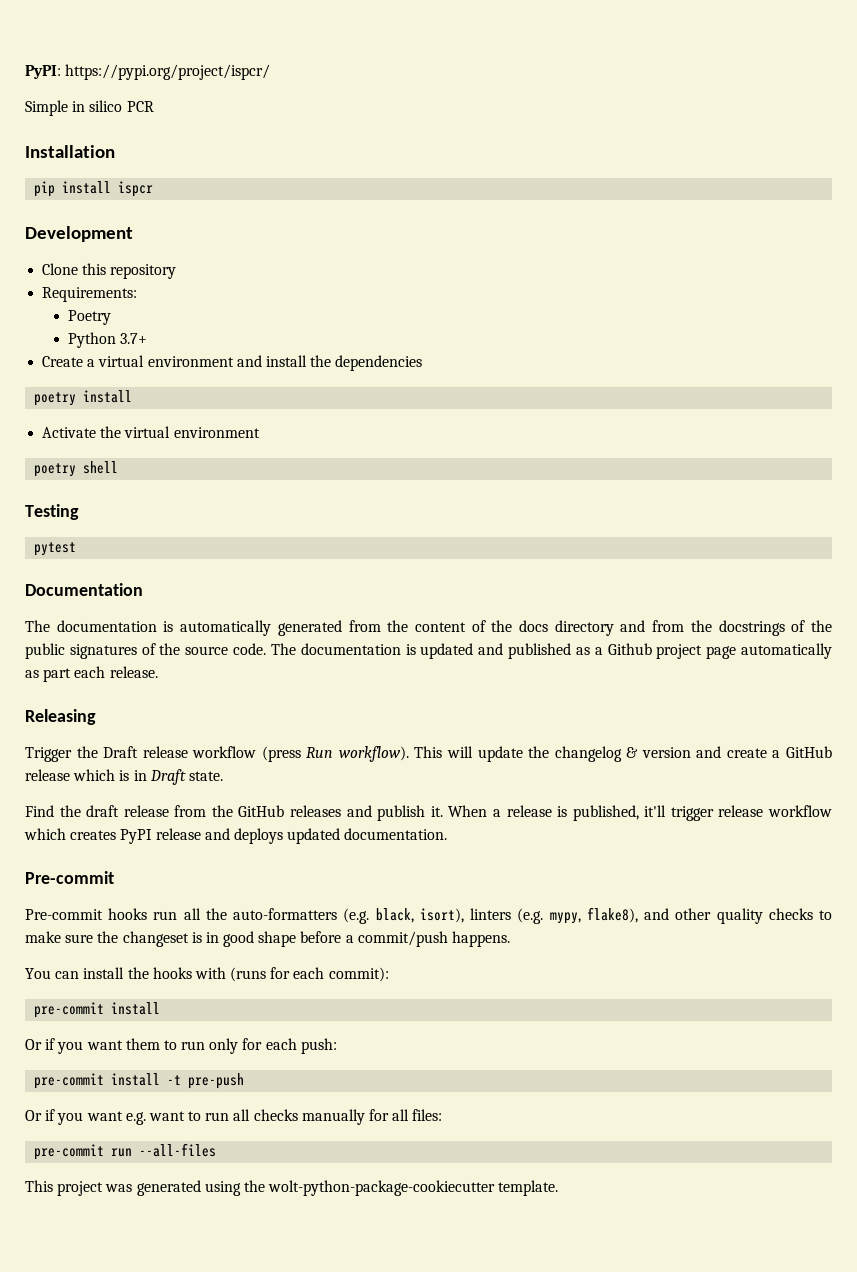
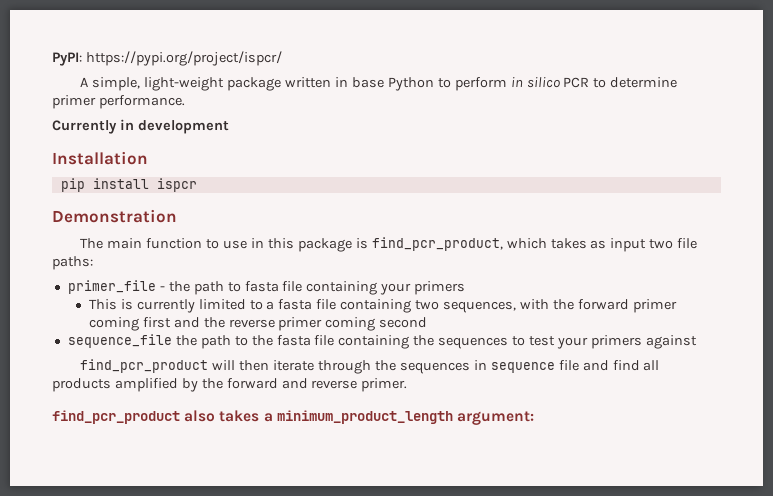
[25,100,154,116] [25,145,115,158] [34,181,154,197] [25,226,133,242] [42,263,177,279] [42,287,138,302] [67,310,111,325] [67,332,148,348] [42,355,423,371] [34,390,133,406] [42,426,260,438] [34,461,119,477] [25,504,79,520] [34,542,77,556] [25,583,143,596] [25,620,833,636] [25,643,833,659] [25,666,158,682] [25,709,96,725] [25,746,832,762] [25,769,223,785] [25,805,832,821] [24,828,448,844] [25,871,114,884] [25,907,833,924] [25,931,511,947] [25,967,389,982] [34,1002,161,1018] [25,1038,337,1054] [34,1073,245,1089] [25,1109,443,1125] [34,1143,217,1160] [25,1180,559,1196] Simple in silico PCR // Installation // pip install ispcr // Development // Clone this repository // Requirements: // Poetry // Python 3.7+ // Create a virtual environment and install the dependencies // poetry install // Activate the virtual environment // poetry shell // Testing // pytest // Documentation // The documentation is automatically generated from the content of the docs directory and from the docstrings of the public signatures of the source code. The documentation is updated and published as a Github project page automatically as part each release. // Releasing // Trigger the Draft release workflow (press Run workflow). This will update the changelog & version and create a GitHub release which is in Draft state. // Find the draft release from the GitHub releases and publish it. When a release is published, it'll trigger release workflow which creates PyPI release and deploys updated documentation. // Pre-commit // Pre-commit hooks run all the auto-formatters (e.g. black, isort), linters (e.g. mypy, flake8), and other quality checks to make sure the changeset is in good shape before a commit/push happens. // You can install the hooks with (runs for each commit): // pre-commit install // Or if you want them to run only for each push: // pre-commit install -t pre-push // Or if you want e.g. want to run all checks manually for all files: // pre-commit run --all-files // This project was generated using the wolt-python-package-cookiecutter template. -> [80,77,678,91] [52,95,185,109] [52,119,229,134] [52,151,148,165] [60,178,197,192] [52,209,177,223] [80,237,698,252] [52,256,93,270] [67,280,466,295] [88,299,677,313] [88,317,428,331] [67,334,697,349] [80,359,660,374] [52,378,408,392] [52,410,534,425] A simple, light-weight package written in base Python to perform in silico PCR to determine primer performance. // Currently in development // Installation // pip install ispcr // Demonstration // The main function to use in this package is find_pcr_product, which takes as input two file paths: // primer_file - the path to fasta file containing your primers // This is currently limited to a fasta file containing two sequences, with the forward primer coming first and the reverse primer coming second // sequence_file the path to the fasta file containing the sequences to test your primers against // find_pcr_product will then iterate through the sequences in sequence file and find all products amplified by the forward and reverse primer. // find_pcr_product also takes a minimum_product_length argument:

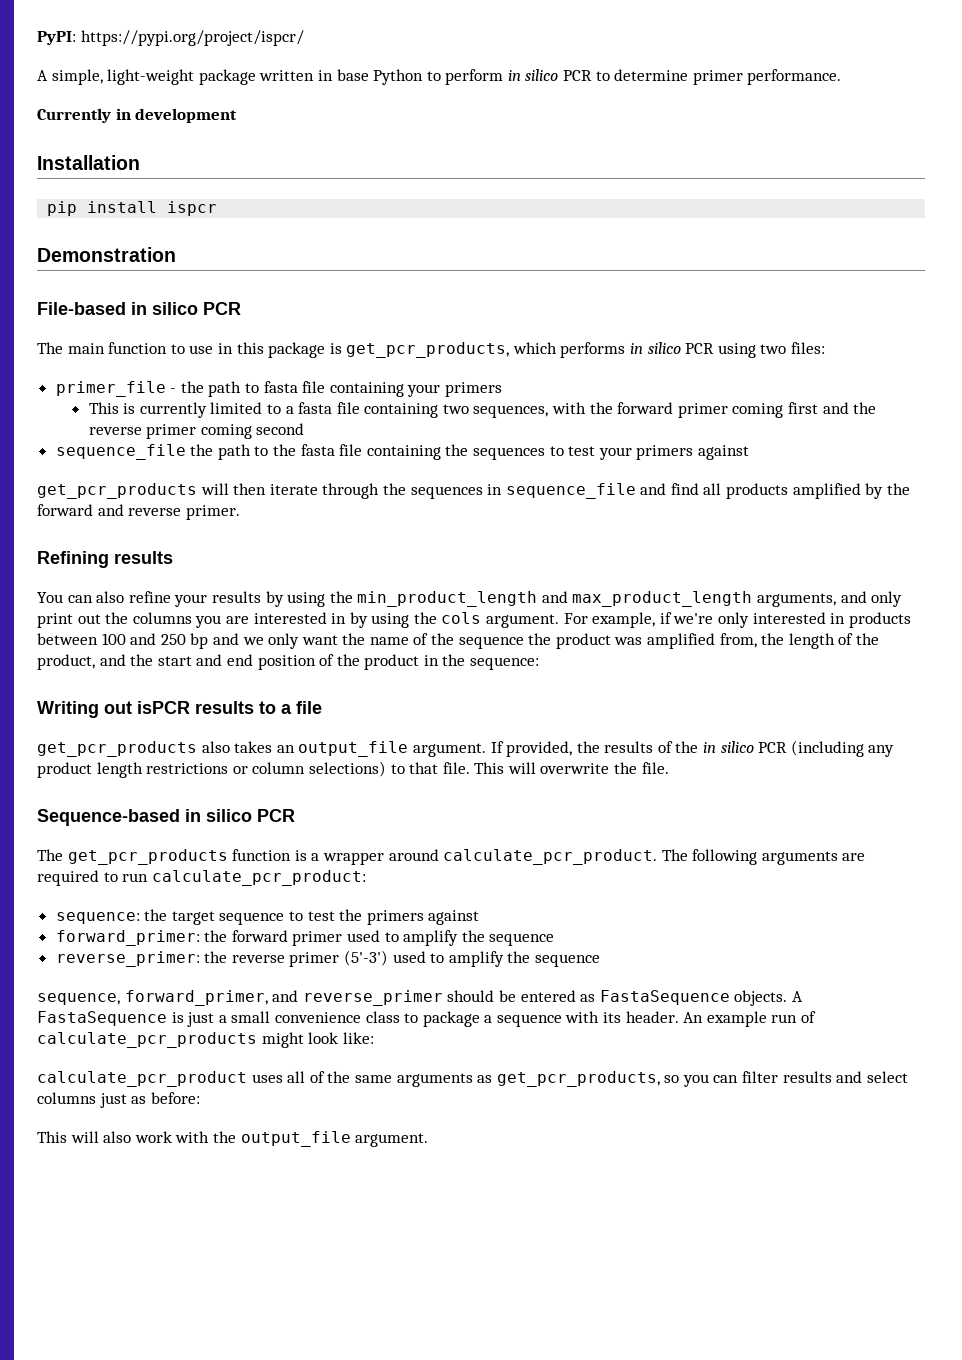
(177, 216) none -> [37,302,241,315] // File-based in silico PCR
[371,237,698,252] [52,256,93,270] find_pcr_product, which takes as input two file paths: -> [346,342,826,358] get_pcr_products, which performs in silico PCR using two files:
[80,359,209,373] find_pcr_product -> [37,483,197,499] get_pcr_products
[490,360,579,373] sequence file -> [505,483,636,499] sequence_file
[52,410,534,425] find_pcr_product also takes a minimum_product_length argument: -> [37,551,173,568] [37,591,903,607] [37,612,911,628] [37,633,879,649] [37,654,540,670] [37,701,322,718] [37,740,895,757] [37,761,669,778] [37,809,295,826] [37,849,866,865] [37,870,366,886] [55,909,480,925] [55,930,555,946] [55,950,601,967] [37,990,803,1006] [37,1011,817,1027] [37,1032,374,1048] [37,1071,908,1087] [37,1092,200,1108] [37,1131,429,1147] Refining results // You can also refine your results by using the min_product_length and max_product_length arguments, and only print out the columns you are interested in by using the cols argument. For example, if we're only interested in products between 100 and 250 bp and we only want the name of the sequence the product was amplified from, the length of the product, and the start and end position of the product in the sequence: // Writing out isPCR results to a file // get_pcr_products also takes an output_file argument. If provided, the results of the in silico PCR (including any product length restrictions or column selections) to that file. This will overwrite the file. // Sequence-based in silico PCR // The get_pcr_products function is a wrapper around calculate_pcr_product. The following arguments are required to run calculate_pcr_product: // sequence: the target sequence to test the primers against // forward_primer: the forward primer used to amplify the sequence // reverse_primer: the reverse primer (5'-3') used to amplify the sequence // sequence, forward_primer, and reverse_primer should be entered as FastaSequence objects. A FastaSequence is just a small convenience class to package a sequence with its header. An example run of calculate_pcr_products might look like: // calculate_pcr_product uses all of the same arguments as get_pcr_products, so you can filter results and select columns just as before: // This will also work with the output_file argument.

